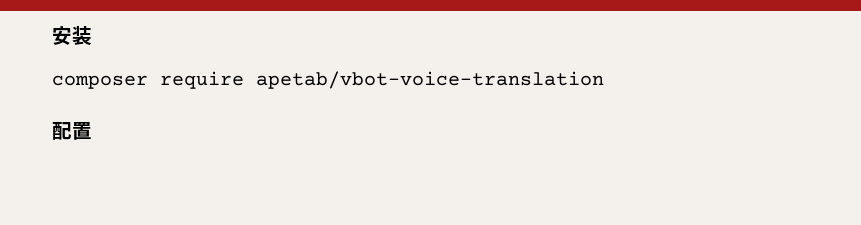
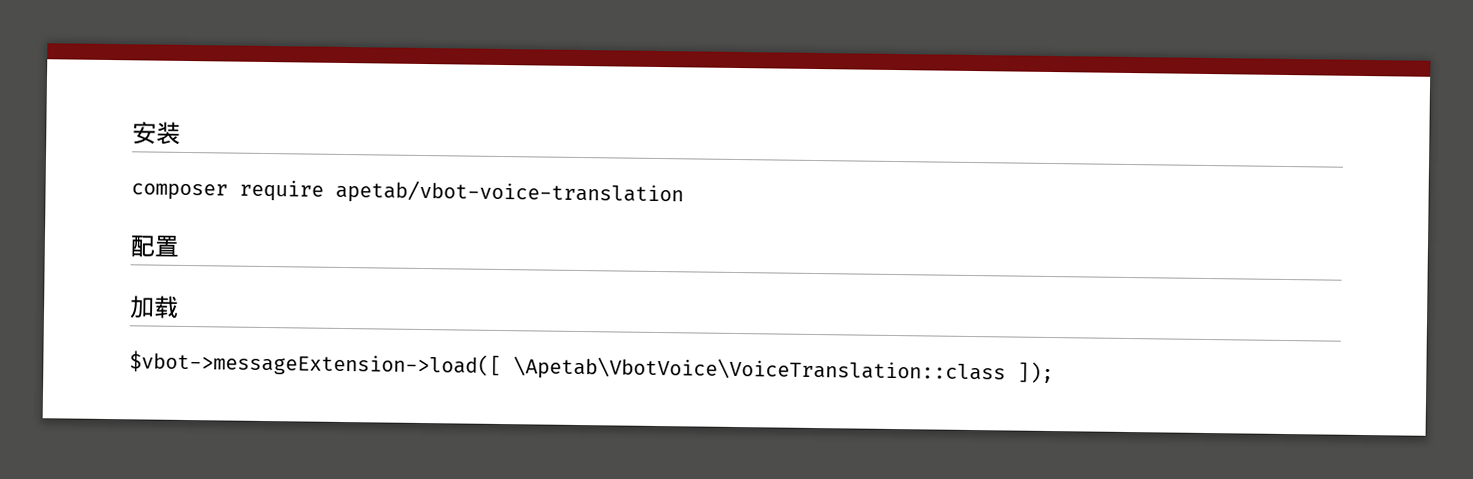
(92, 131) none -> [129,295,179,319] [129,350,1054,385] // 加载 // $vbot->messageExtension->load([ \Apetab\VbotVoice\VoiceTranslation::class ]);

